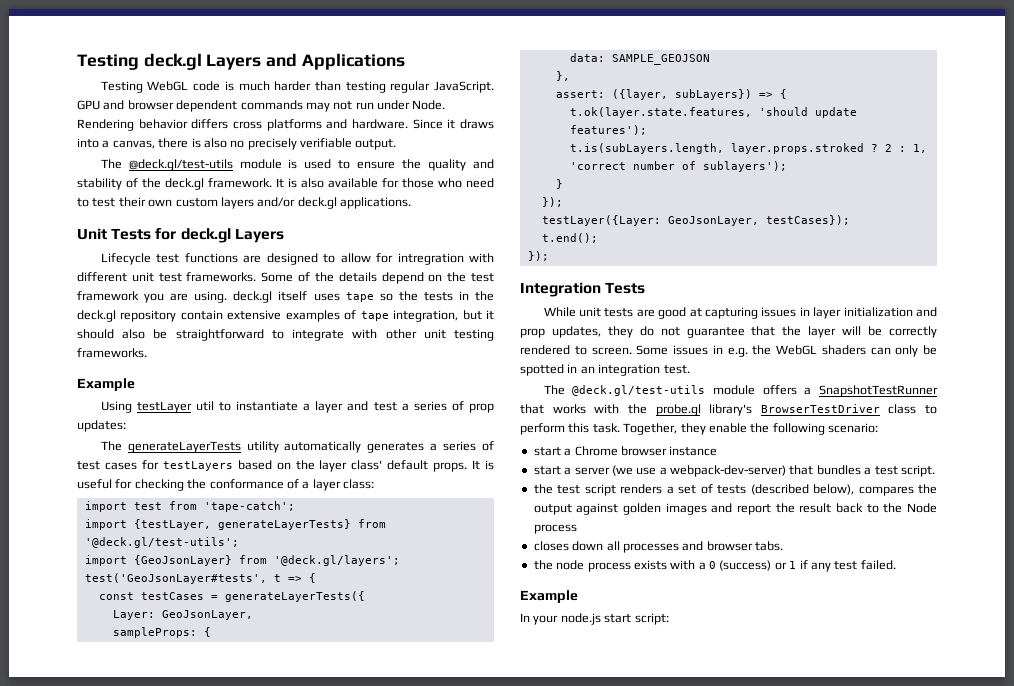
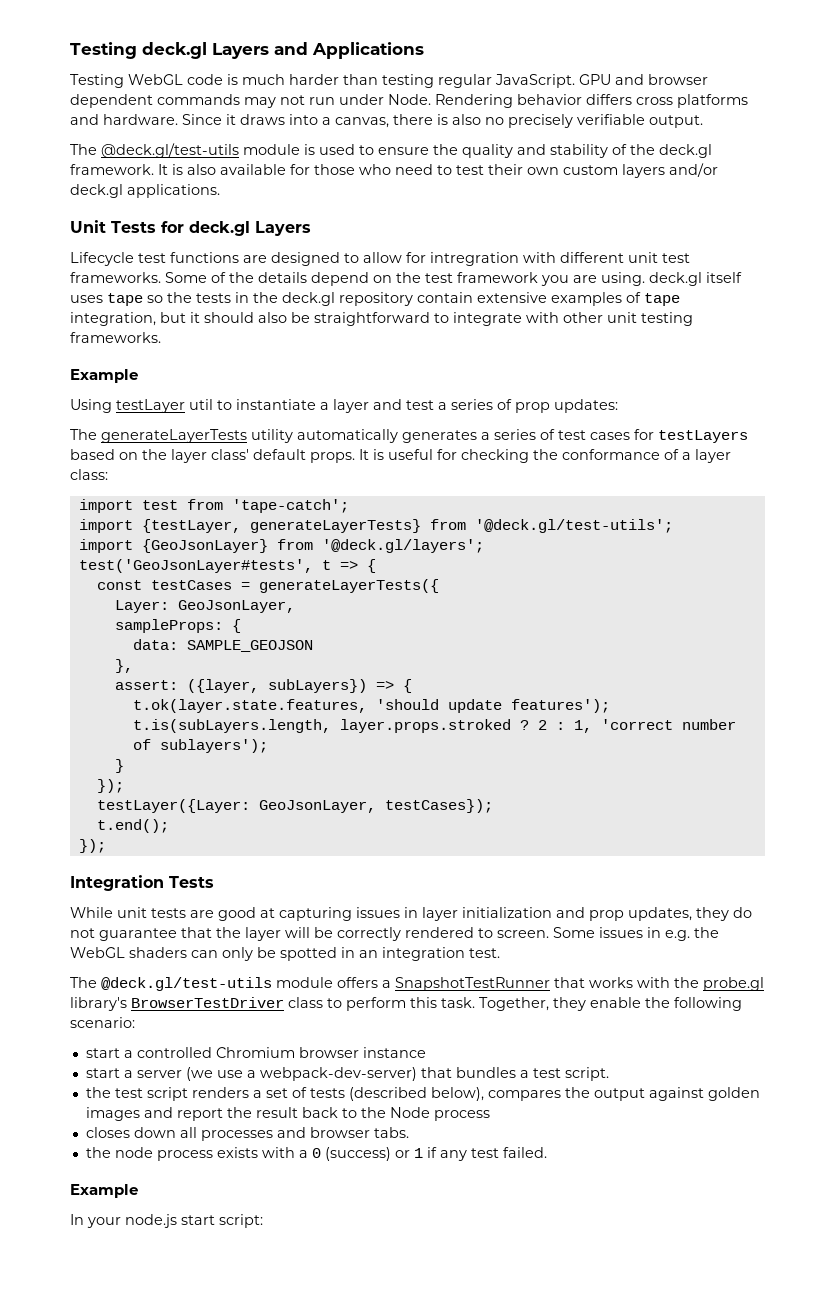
[574,446,618,456] Chrome -> [136,1047,295,1058] controlled Chromium

